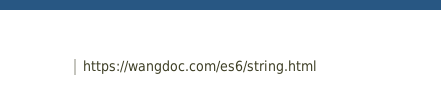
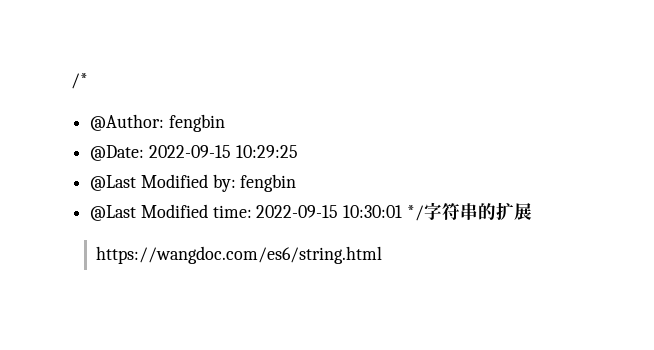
(83, 67) none -> [71,73,88,89] [90,114,225,132] [90,145,298,161] [90,174,297,192] [90,202,532,221] /* // @Author: fengbin // @Date: 2022-09-15 10:29:25 // @Last Modified by: fengbin // @Last Modified time: 2022-09-15 10:30:01 */字符串的扩展 //

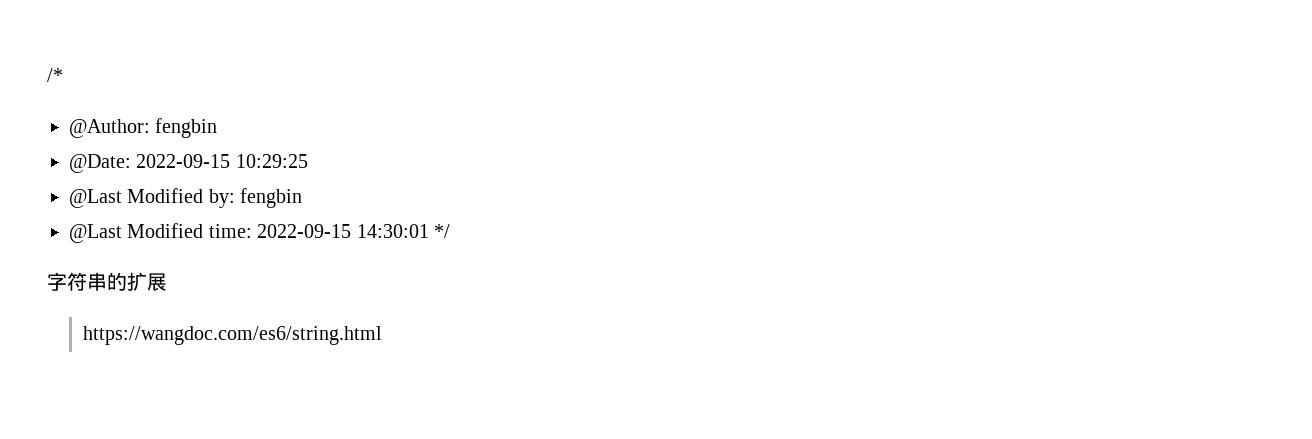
[343,205,403,218] 10:30:01 -> [356,224,429,238] 14:30:01
(424, 213) none -> (450, 231) //

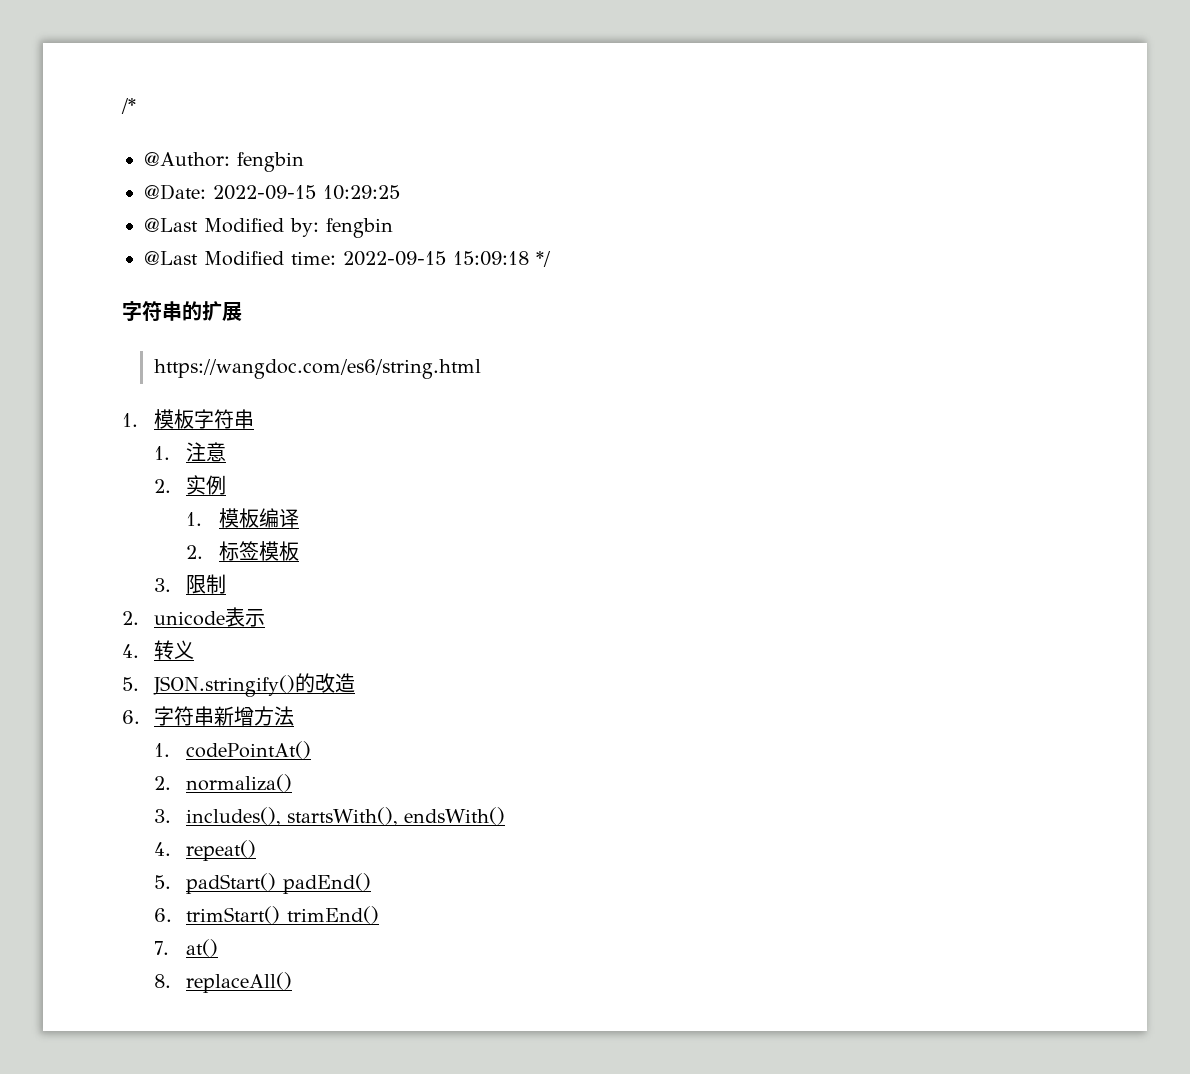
[356,224,429,238] 14:30:01 -> [453,251,529,266] 15:09:18
(383, 335) none -> [122,409,255,429] [154,442,227,462] [154,475,227,495] [186,508,299,528] [186,541,299,561] [154,574,227,594] [122,607,266,627] [122,640,195,660] [122,673,356,697] [122,706,295,726] [154,741,312,759] [154,774,293,792] [154,807,506,826] [154,840,257,861] [154,873,372,894] [154,906,380,924] [154,939,219,957] [154,972,293,993] // 1.模板字符串 // 1.注意 // 2.实例 // 1.模板编译 // 2.标签模板 // 3.限制 // 2. unicode表示 // 4.转义 // 5. JSON.stringify()的改造 // 6.字符串新增方法 // 1. codePointAt() // 2. normaliza() // 3. includes(), startsWith(), endsWith() // 4. repeat() // 5. padStart() padEnd() // 6. trimStart() trimEnd() // 7. at() // 8. replaceAll()

